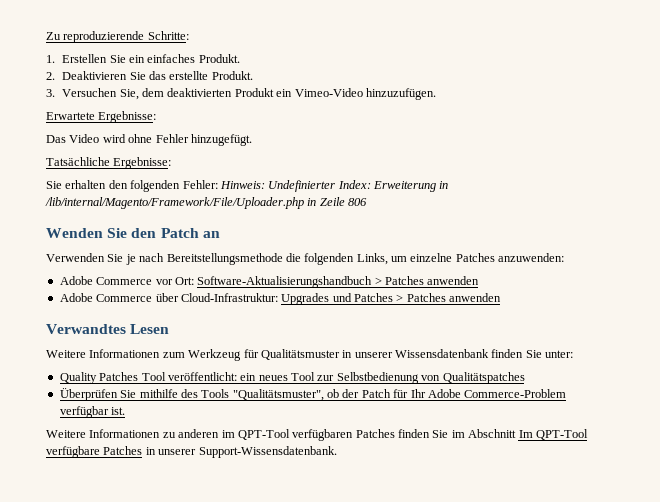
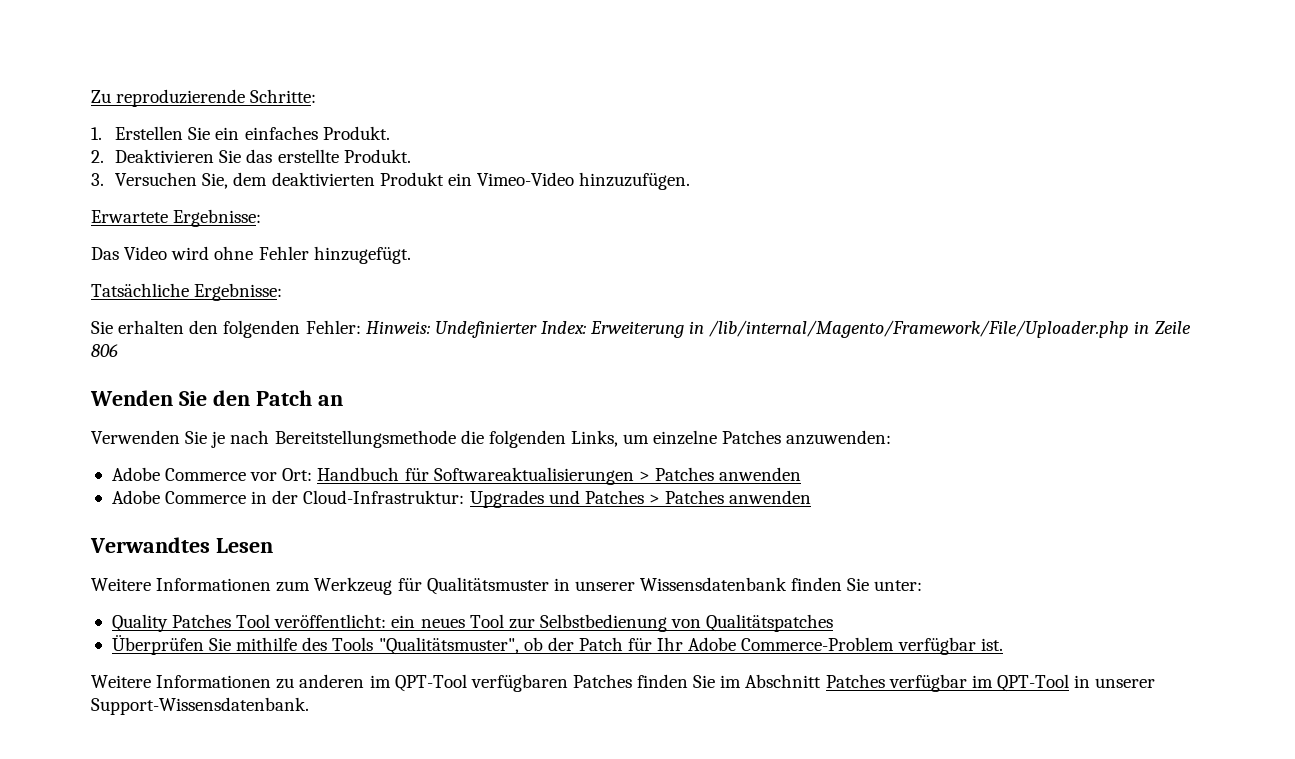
[197,276,373,288] Software-Aktualisierungshandbuch -> [317,467,634,485] Handbuch für Softwareaktualisierungen
[155,293,179,302] über -> [251,490,299,504] in der
[518,429,588,440] [46,446,143,458] Im QPT-Tool verfügbare Patches -> [825,674,1069,692] Patches verfügbar im QPT-Tool

